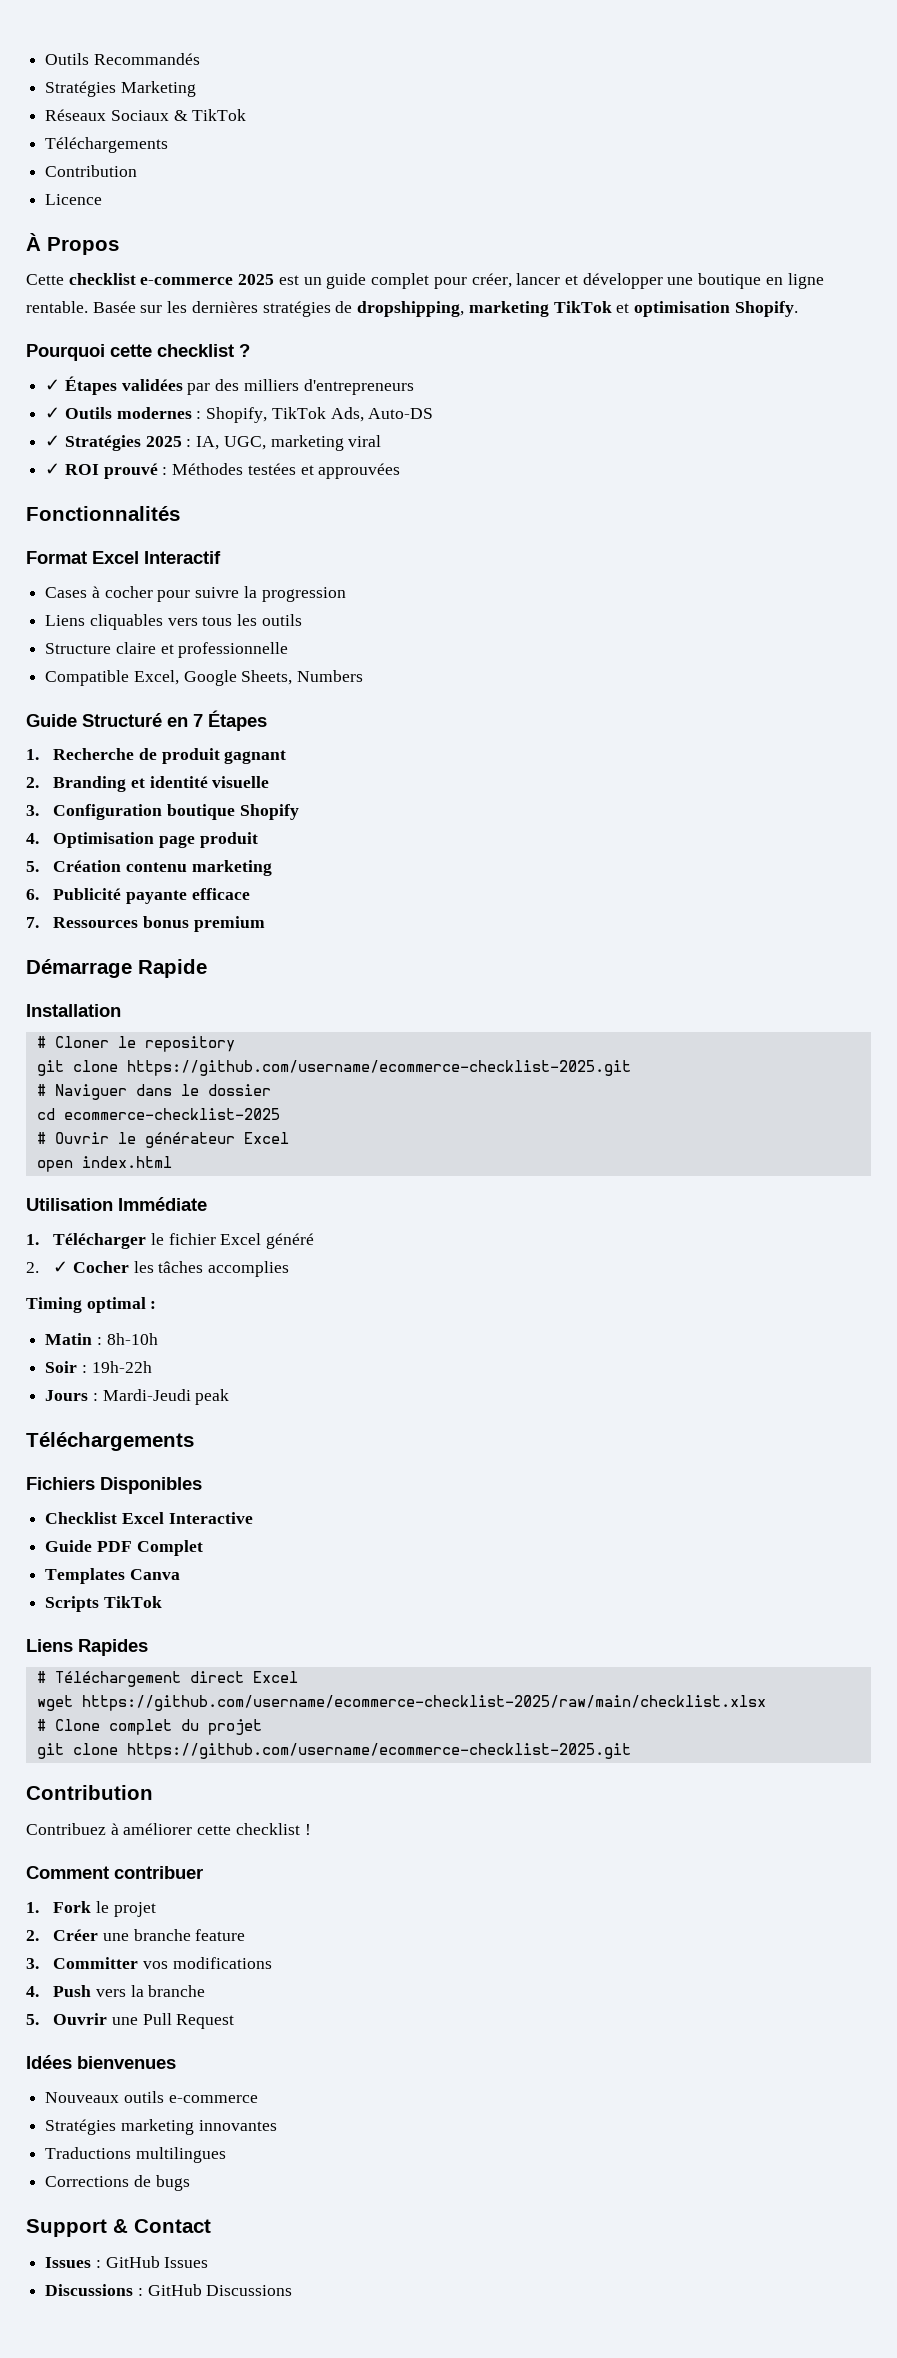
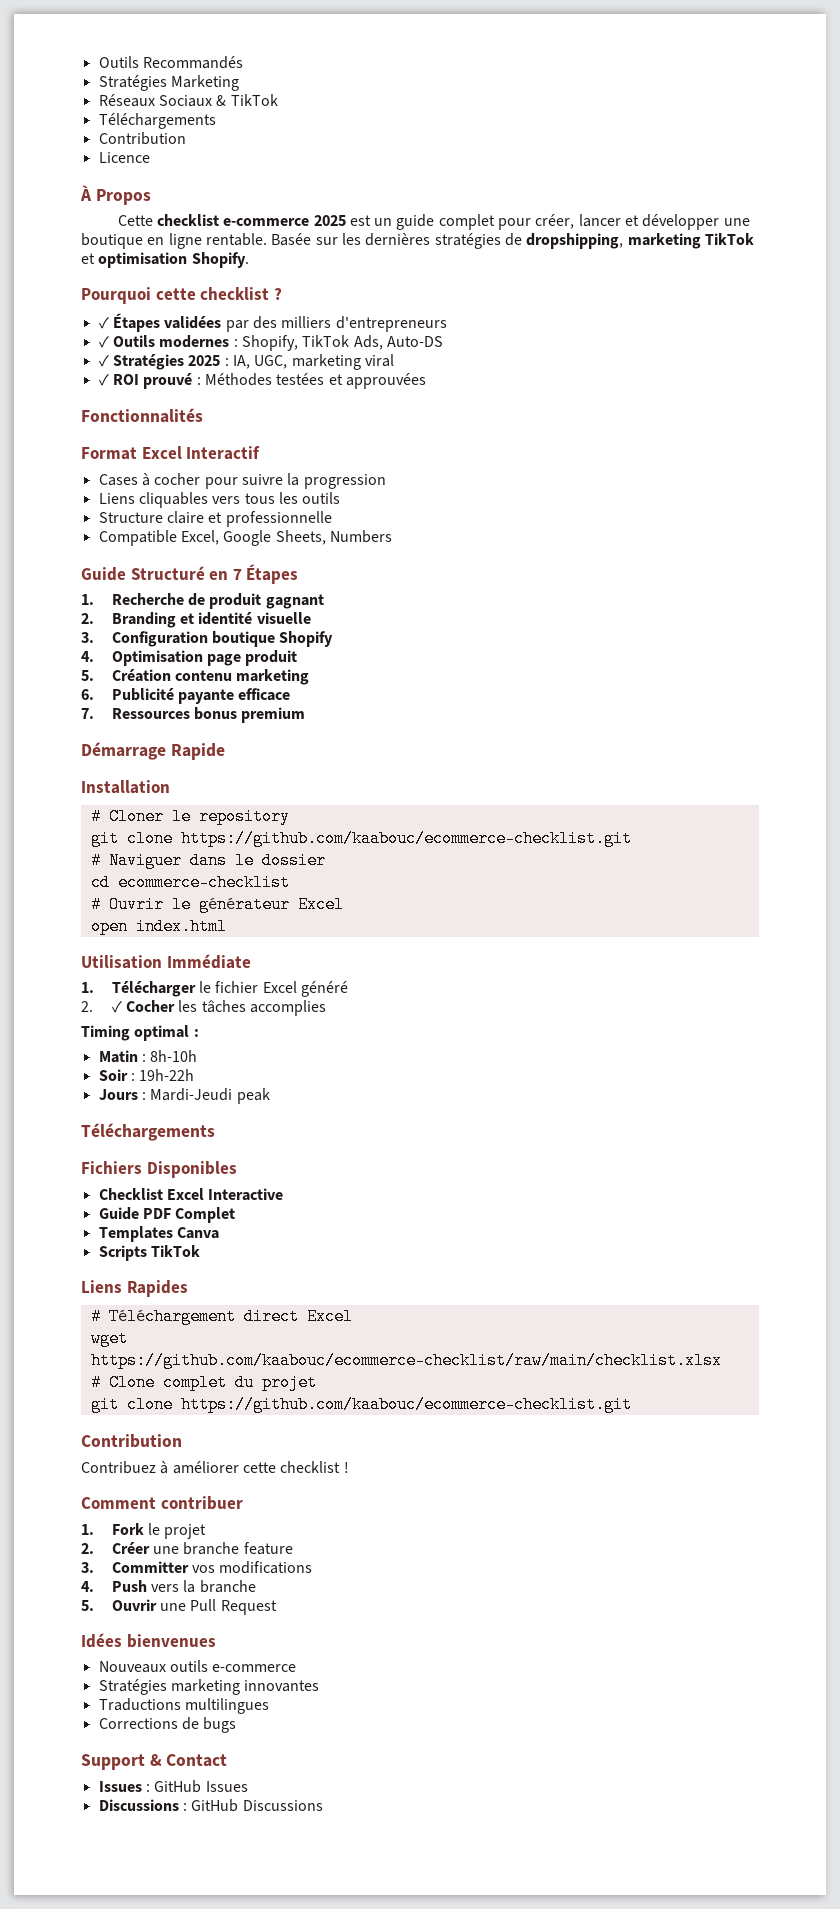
[126,1060,631,1076] https://github.com/username/ecommerce-checklist-2025.git -> [180,830,632,847] https://github.com/kaabouc/ecommerce-checklist.git
[63,1108,280,1120] ecommerce-checklist-2025 -> [117,874,290,891] ecommerce-checklist
[81,1695,766,1711] https://github.com/username/ecommerce-checklist-2025/raw/main/checklist.xlsx -> [90,1352,722,1369] https://github.com/kaabouc/ecommerce-checklist/raw/main/checklist.xlsx
[126,1743,631,1759] https://github.com/username/ecommerce-checklist-2025.git -> [180,1396,632,1413] https://github.com/kaabouc/ecommerce-checklist.git

